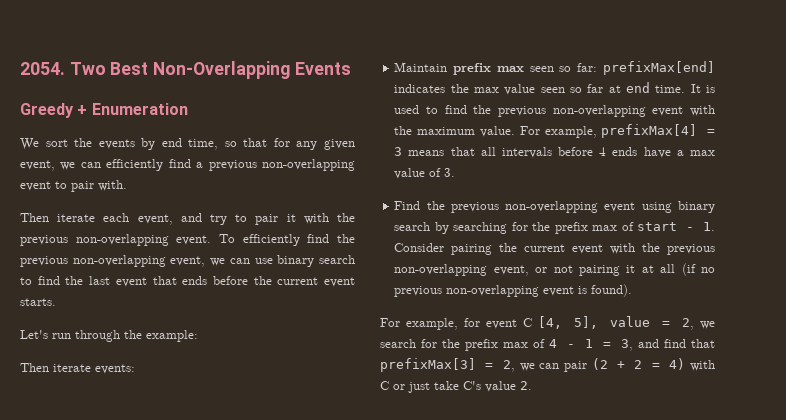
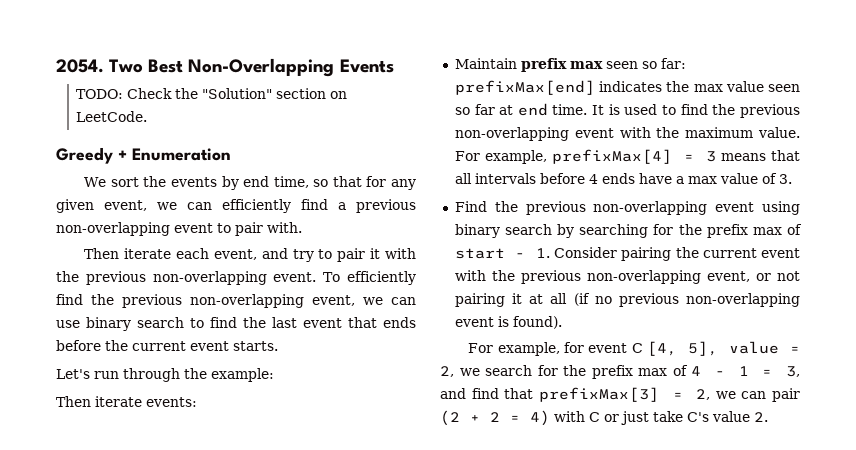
(351, 68) none -> [75,88,347,99] [75,111,147,122] // TODO: Check the "Solution" section on LeetCode.

